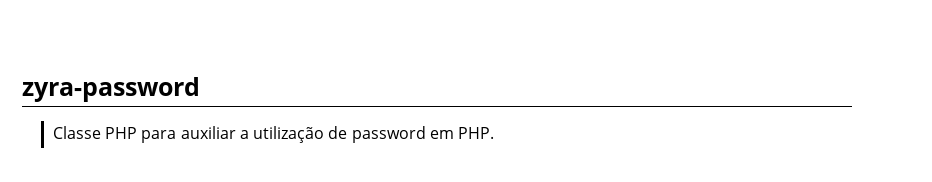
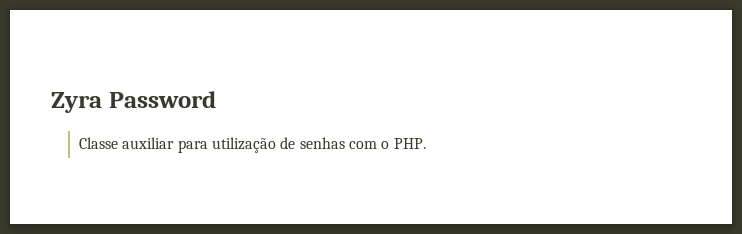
[22,77,200,102] zyra-password -> [51,91,216,113] Zyra Password
[104,126,455,143] PHP para auxiliar a utilização de password em -> [122,137,390,153] auxiliar para utilização de senhas com o

